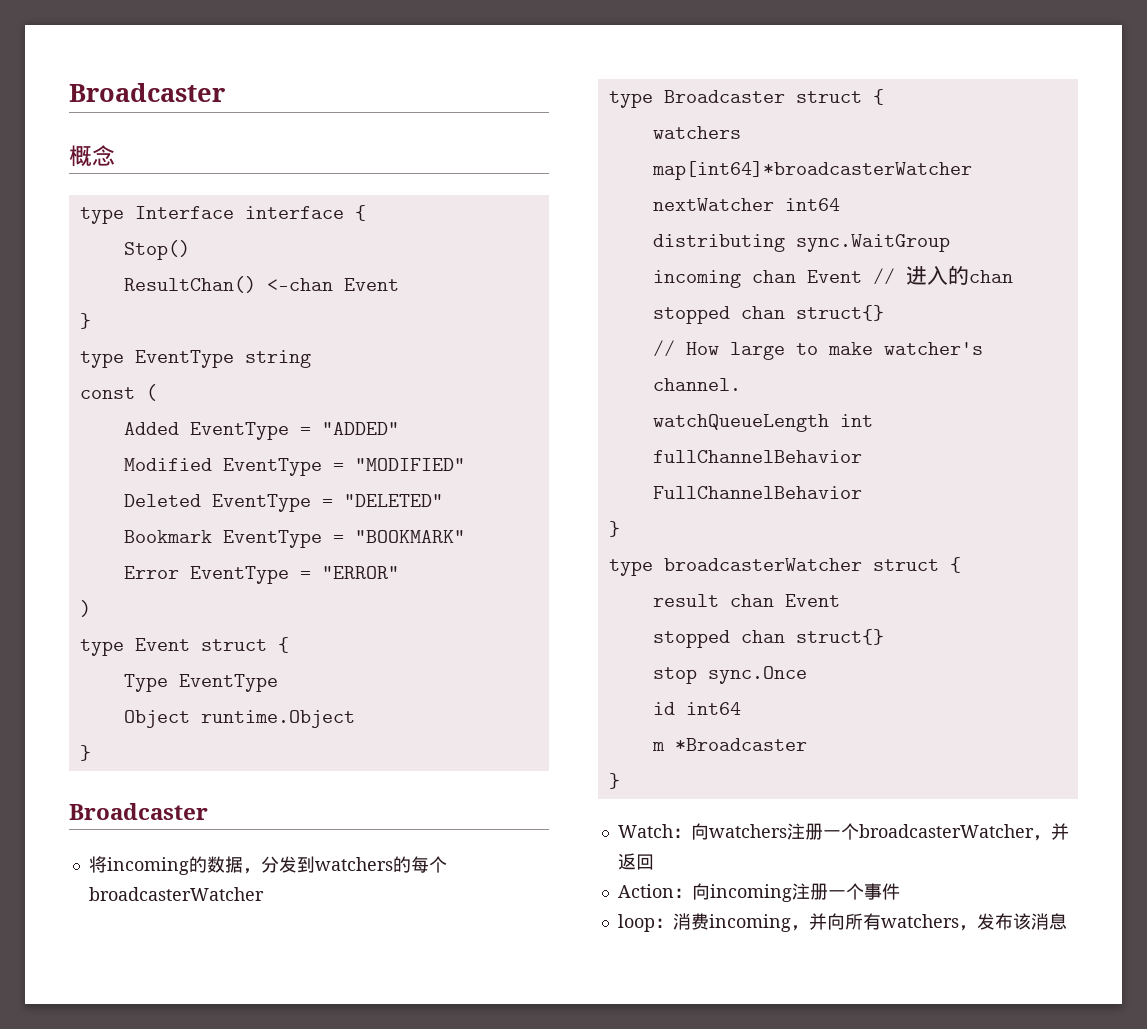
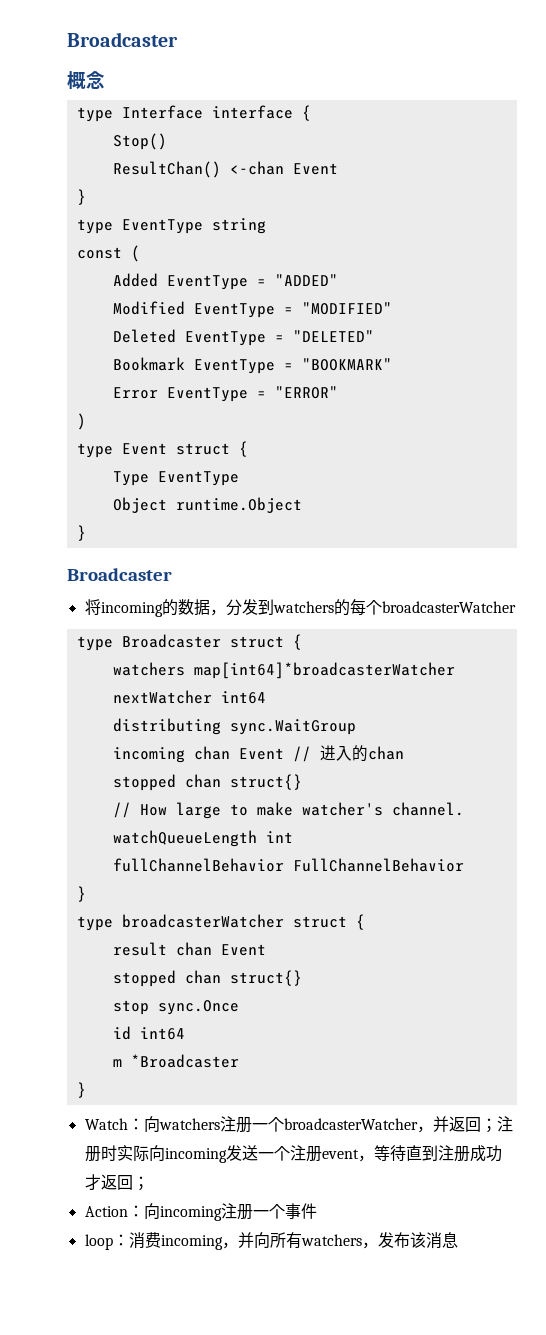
(654, 862) none -> [480,1116,513,1133] [84,1145,502,1163] [84,1174,149,1191] ；注册时实际向incoming发送一个注册event，等待直到注册成功才返回；

